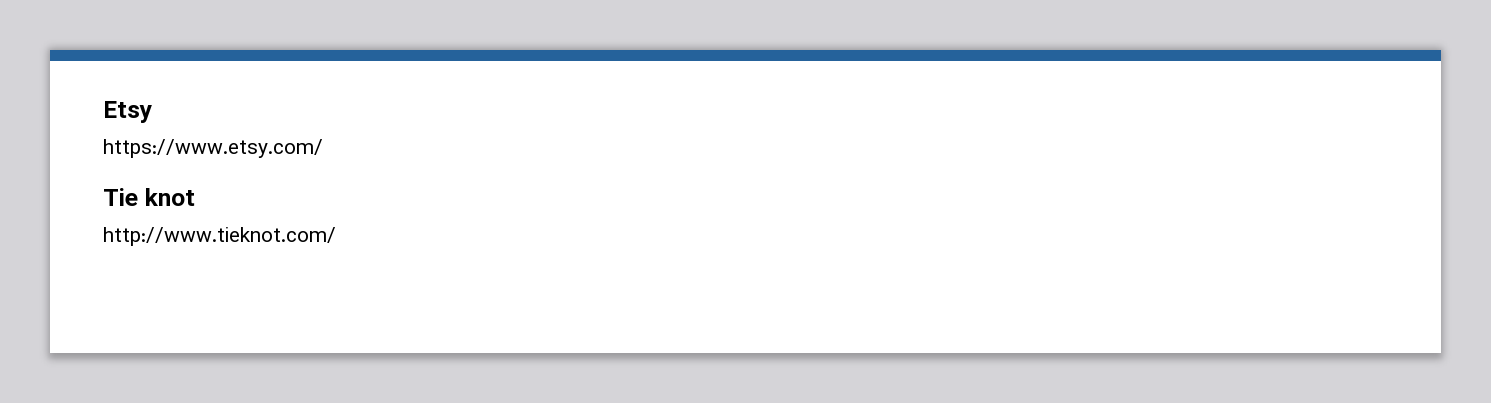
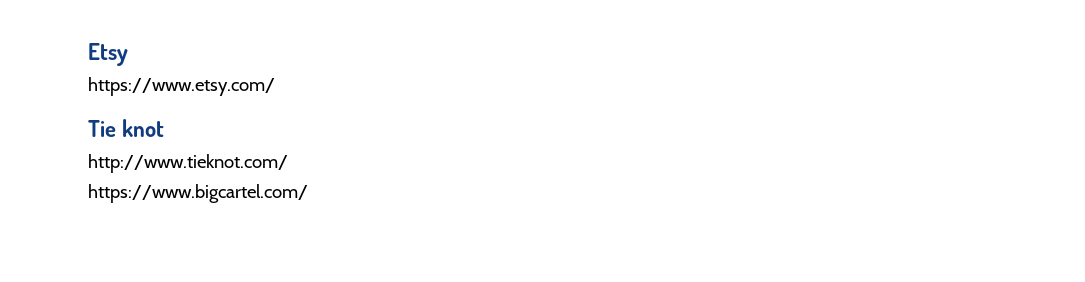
(336, 236) none -> [88,184,308,203] // https://www.bigcartel.com/

